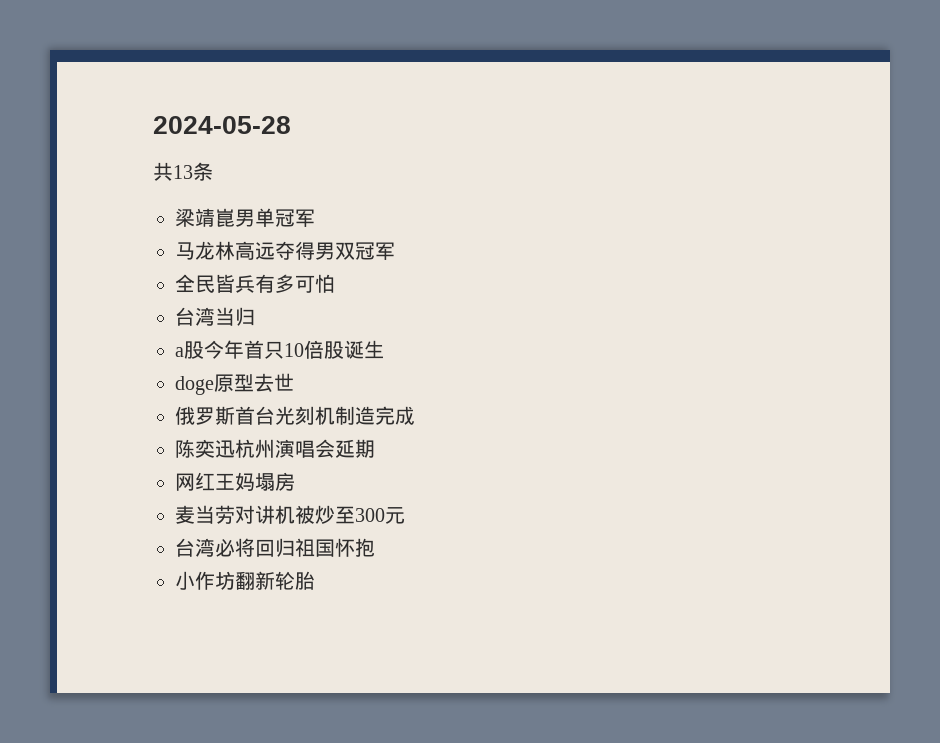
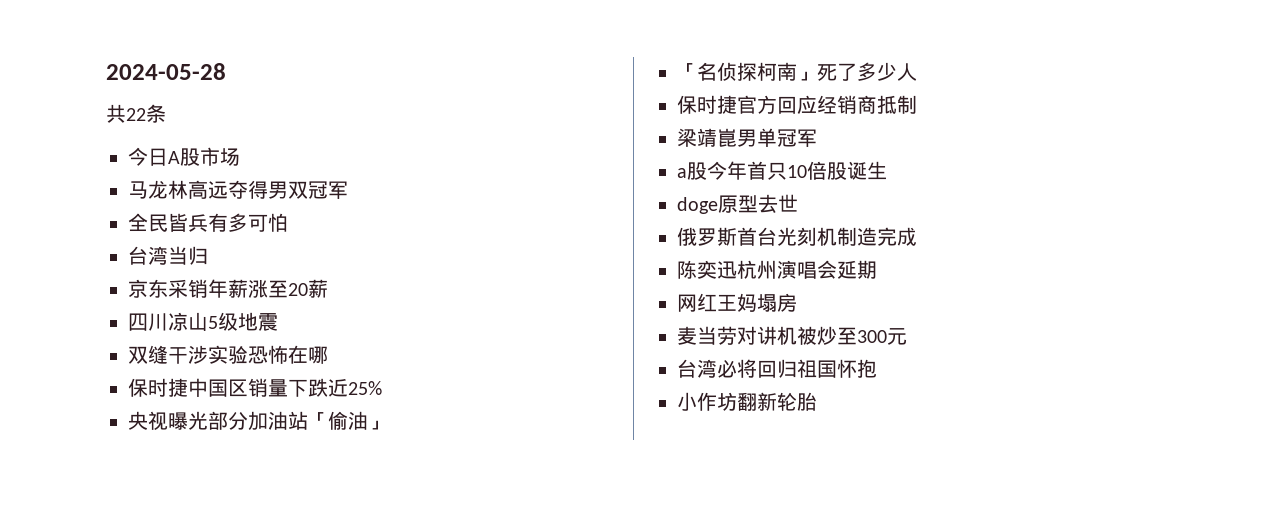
[173,165,193,179] 13 -> [126,108,146,121] 22
[175,208,315,227] 梁靖崑男单冠军 -> [128,147,240,166] 今日A股市场
(255, 316) none -> [128,279,328,298] [128,312,278,331] [128,345,328,364] [128,378,382,397] [128,411,388,431] [677,62,917,81] [677,95,917,114] [677,128,817,147] // 京东采销年薪涨至20薪 // 四川凉山5级地震 // 双缝干涉实验恐怖在哪 // 保时捷中国区销量下跌近25% // 央视曝光部分加油站「偷油」 // 「名侦探柯南」死了多少人 // 保时捷官方回应经销商抵制 // 梁靖崑男单冠军

